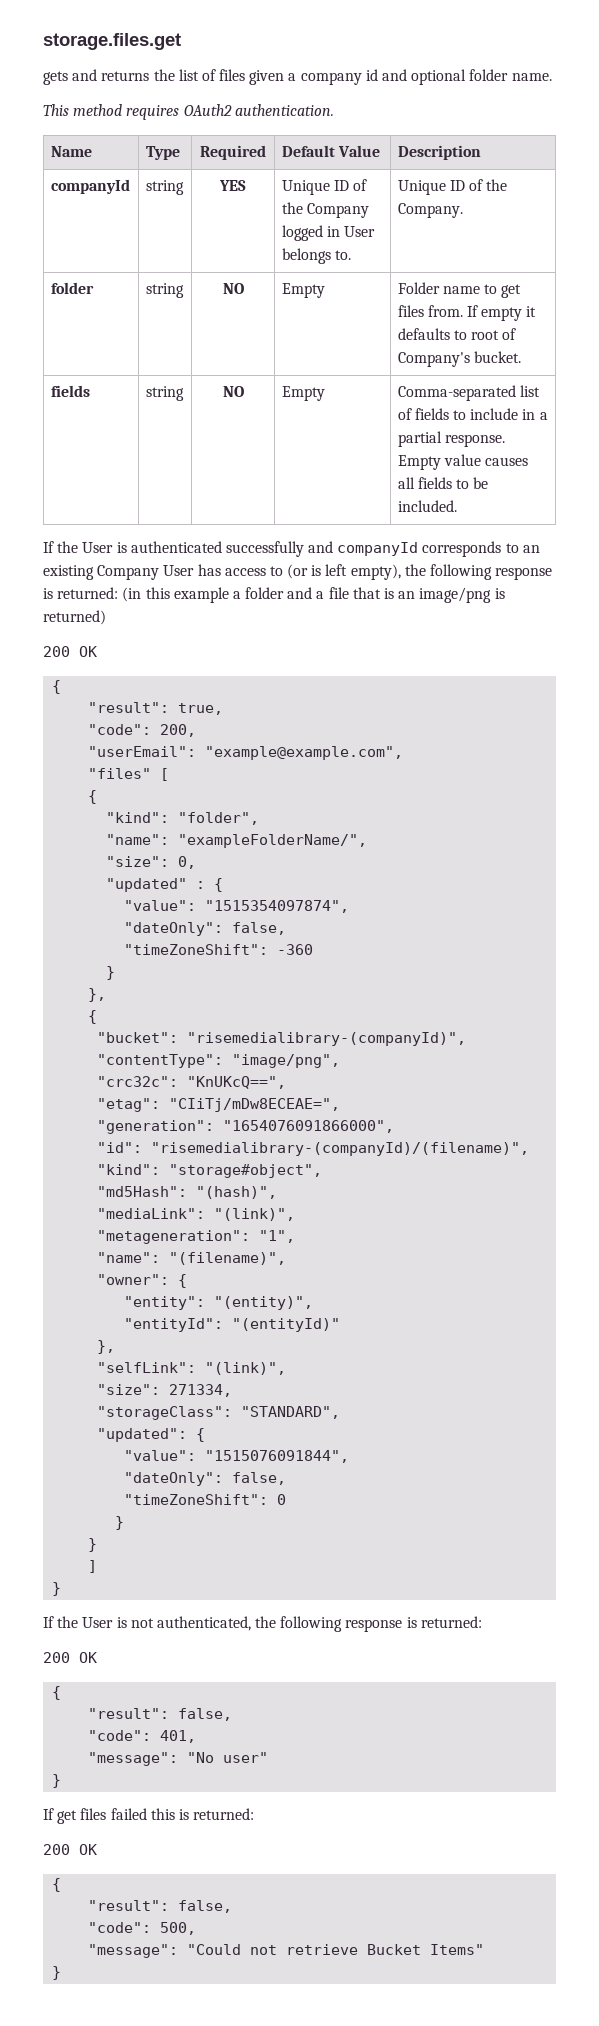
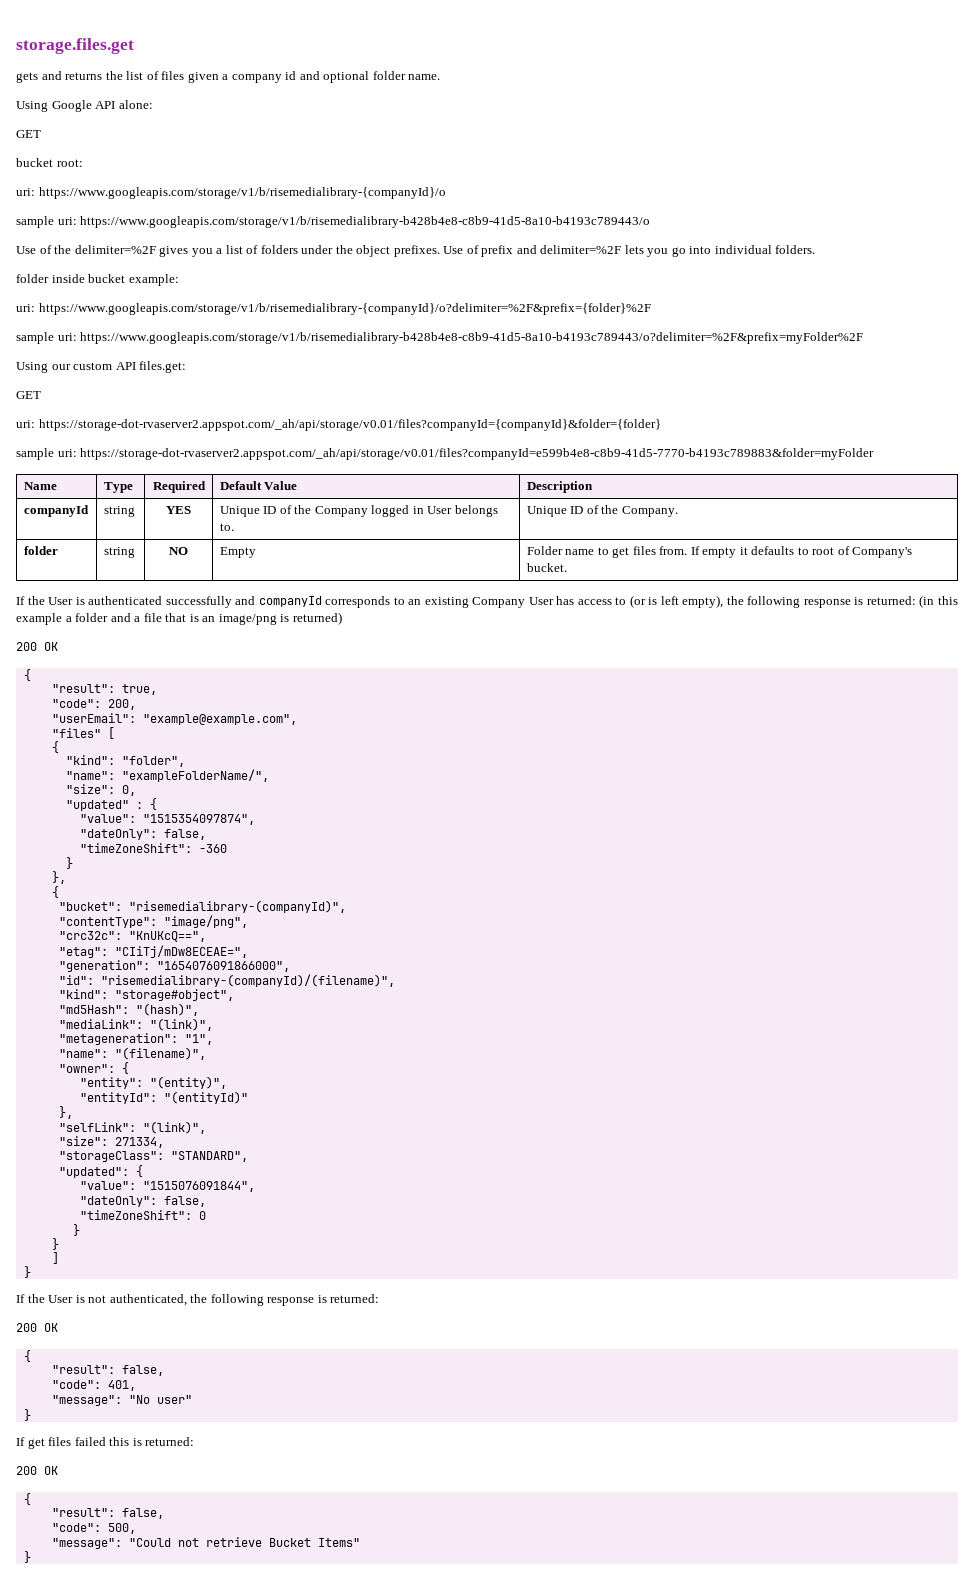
[43,104,334,120] This method requires OAuth2 authentication. -> [16,100,153,112] [16,130,41,138] [16,158,83,167] [16,187,446,199] [16,216,651,228] [16,245,816,257] [16,274,179,286] [16,303,651,315] [16,332,864,344] [16,361,187,373] [16,391,41,399] [16,419,661,431] [16,448,875,460] Using Google API alone: // GET // bucket root: // uri: https://www.googleapis.com/storage/v1/b/risemedialibrary-{companyId}/o // sample uri: https://www.googleapis.com/storage/v1/b/risemedialibrary-b428b4e8-c8b9-41d5-8a10-b4193c789443/o // Use of the delimiter=%2F gives you a list of folders under the object prefixes. Use of prefix and delimiter=%2F lets you go into individual folders. // folder inside bucket example: // uri: https://www.googleapis.com/storage/v1/b/risemedialibrary-{companyId}/o?delimiter=%2F&prefix={folder}%2F // sample uri: https://www.googleapis.com/storage/v1/b/risemedialibrary-b428b4e8-c8b9-41d5-8a10-b4193c789443/o?delimiter=%2F&prefix=myFolder%2F // Using our custom API files.get: // GET // uri: https://storage-dot-rvaserver2.appspot.com/_ah/api/storage/v0.01/files?companyId={companyId}&folder={folder} // sample uri: https://storage-dot-rvaserver2.appspot.com/_ah/api/storage/v0.01/files?companyId=e599b4e8-c8b9-41d5-7770-b4193c789883&folder=myFolder
[50,385,90,397] [145,386,184,401] [222,386,244,397] [281,386,325,401] [397,385,540,401] [397,408,548,420] [397,431,505,447] [397,454,529,470] [397,477,489,489] [397,500,457,512] // fields | string | NO | Empty | Comma-separated list of fields to include in a partial response. Empty value causes all fields to be included. -> (567, 567) none

